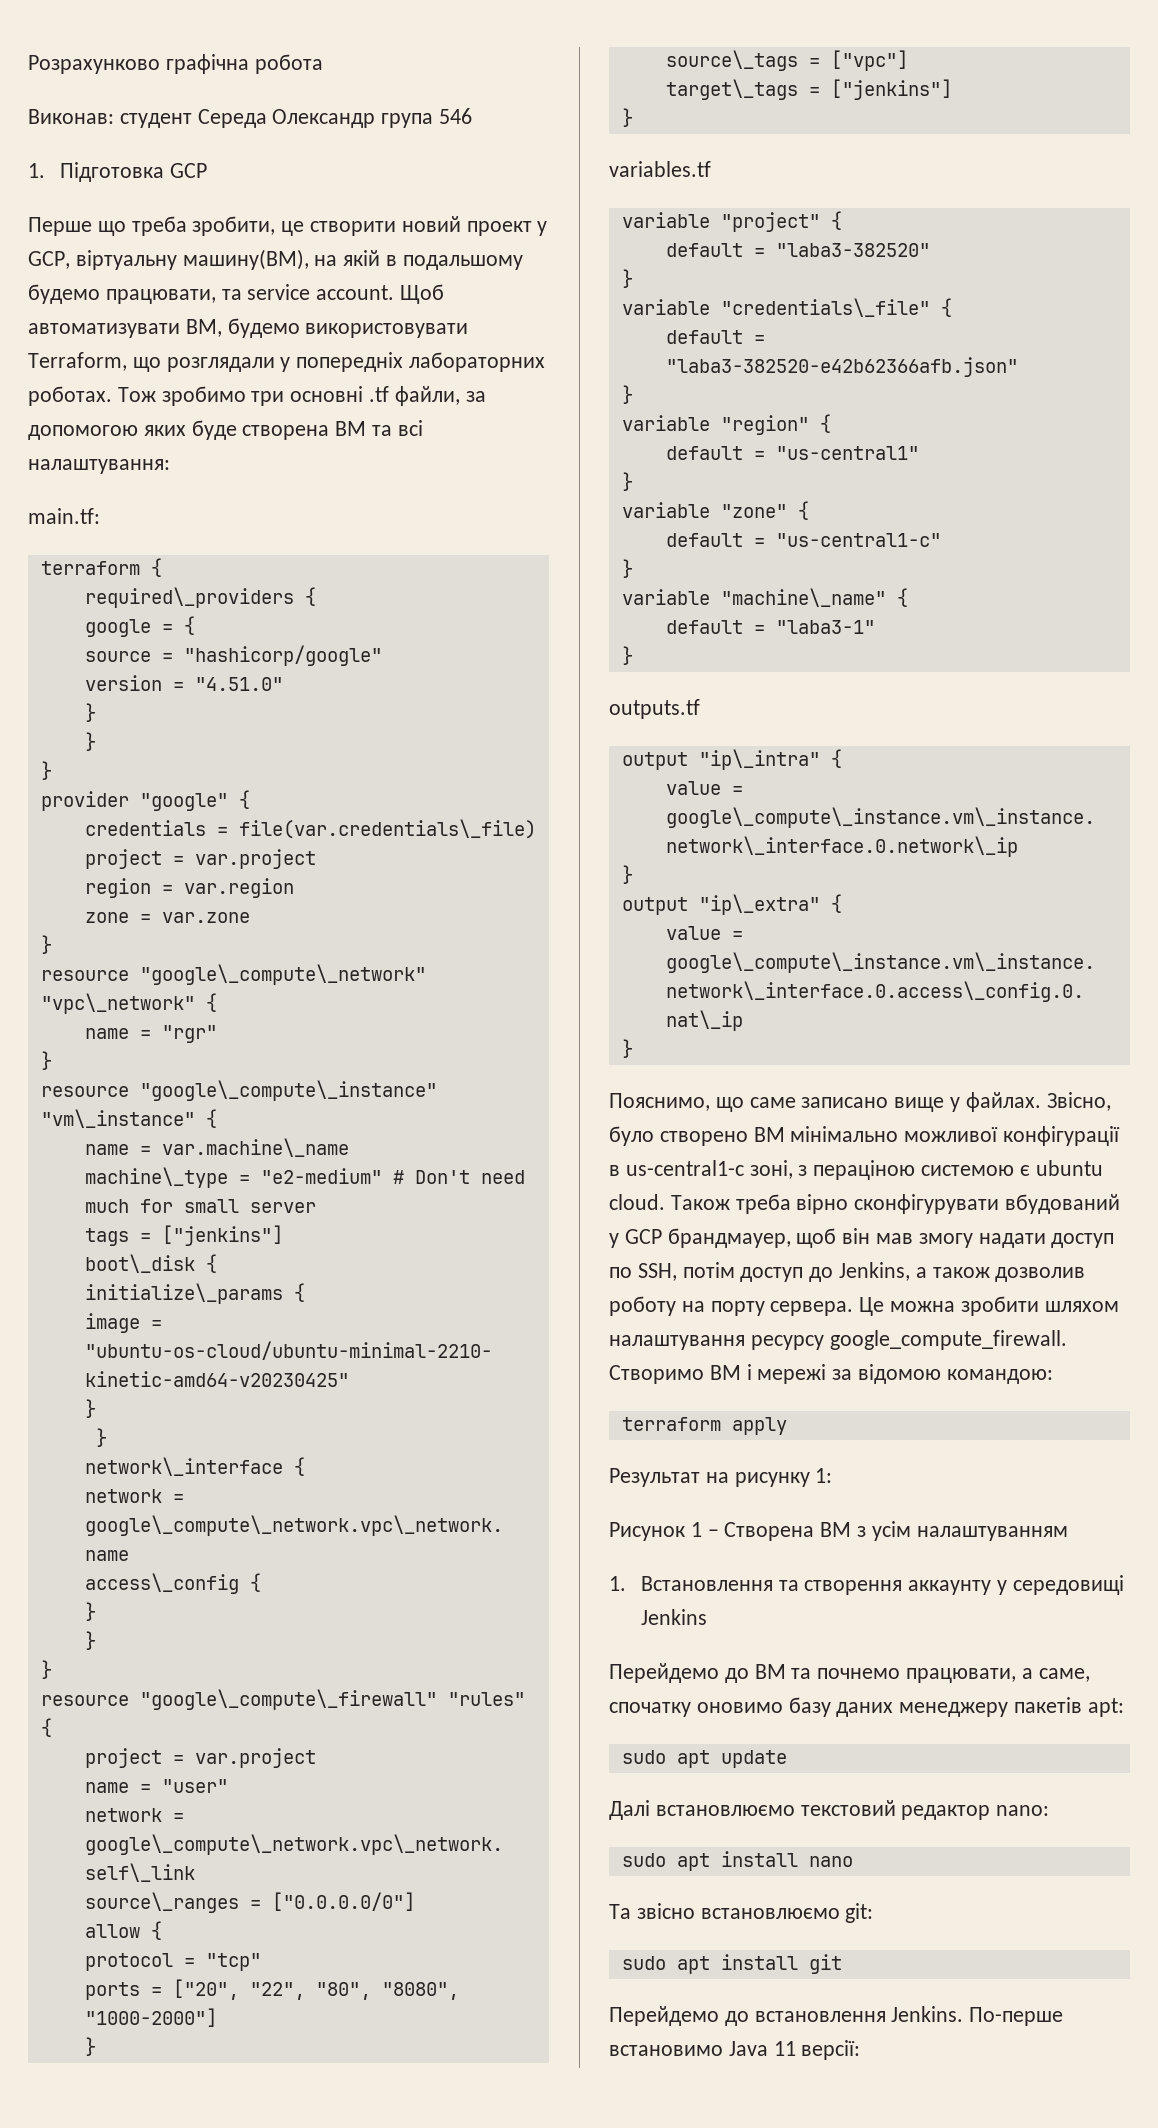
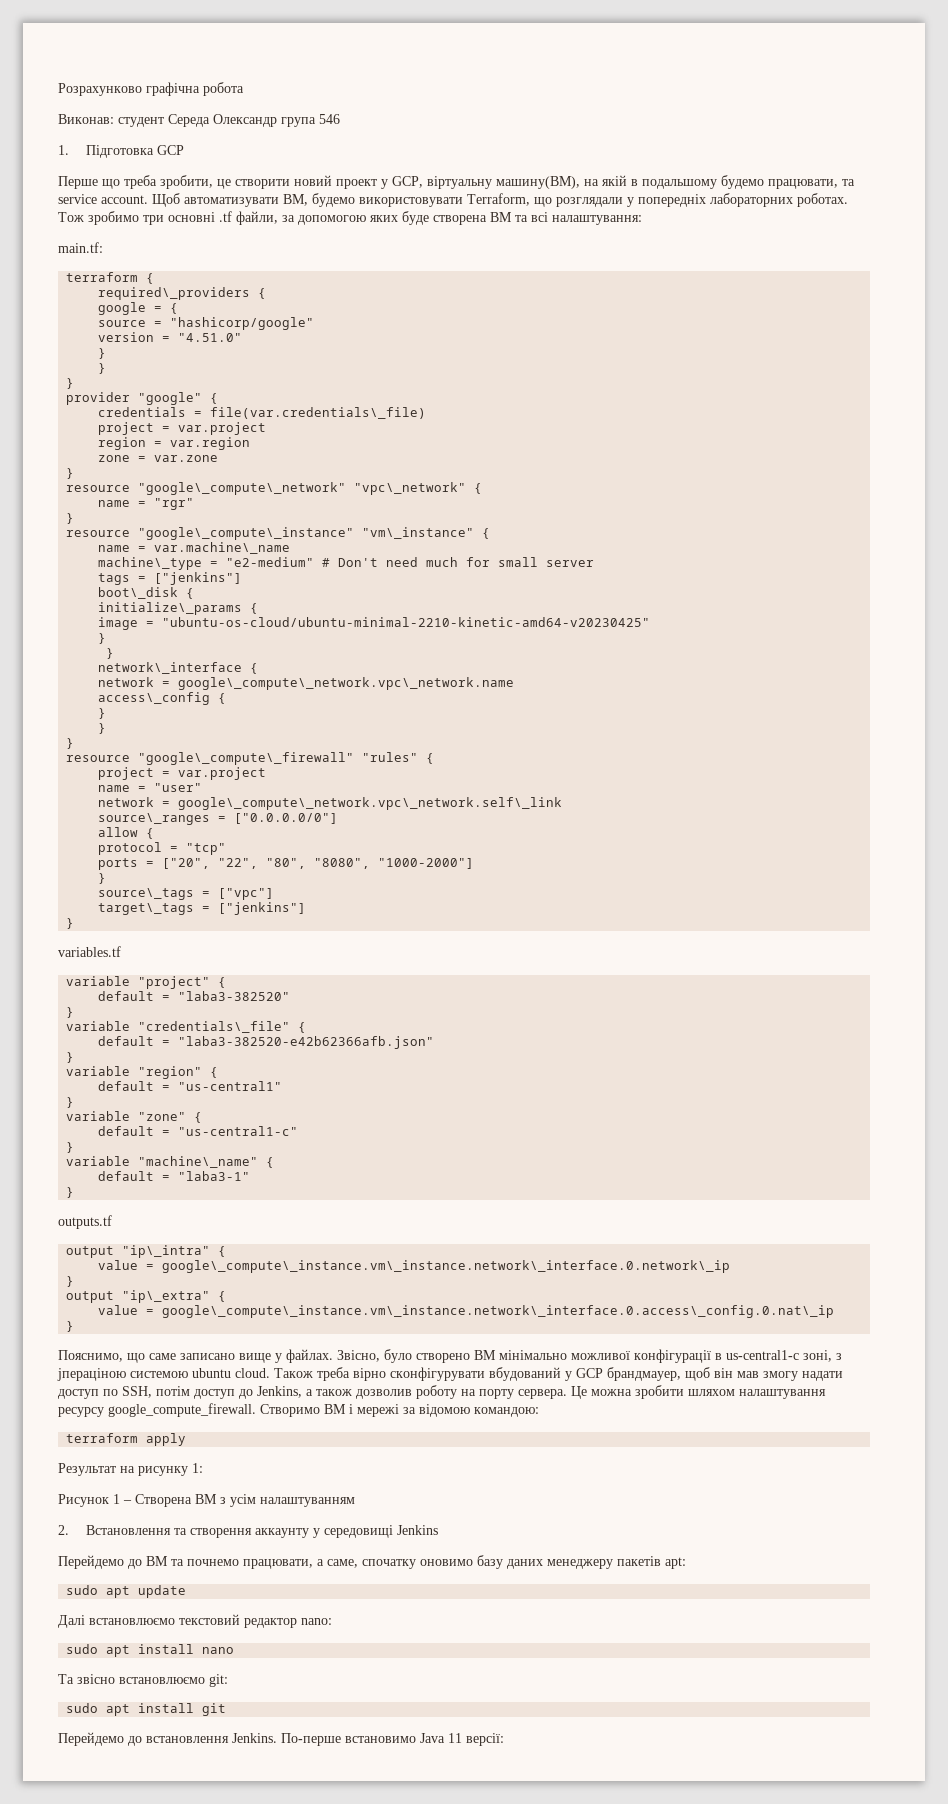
[813,1160,1030,1180] пераціною системою є -> [57,1368,188,1381] jпераціною системою
[609,1576,626,1591] 1. -> [58,1525,69,1535] 2.

